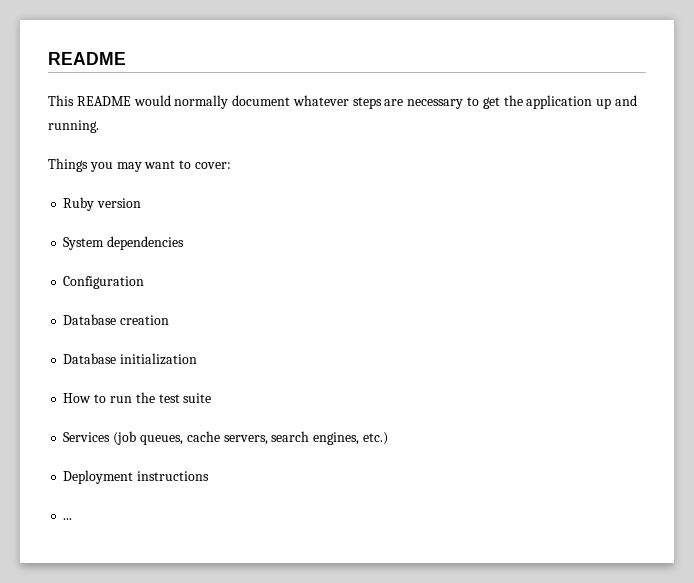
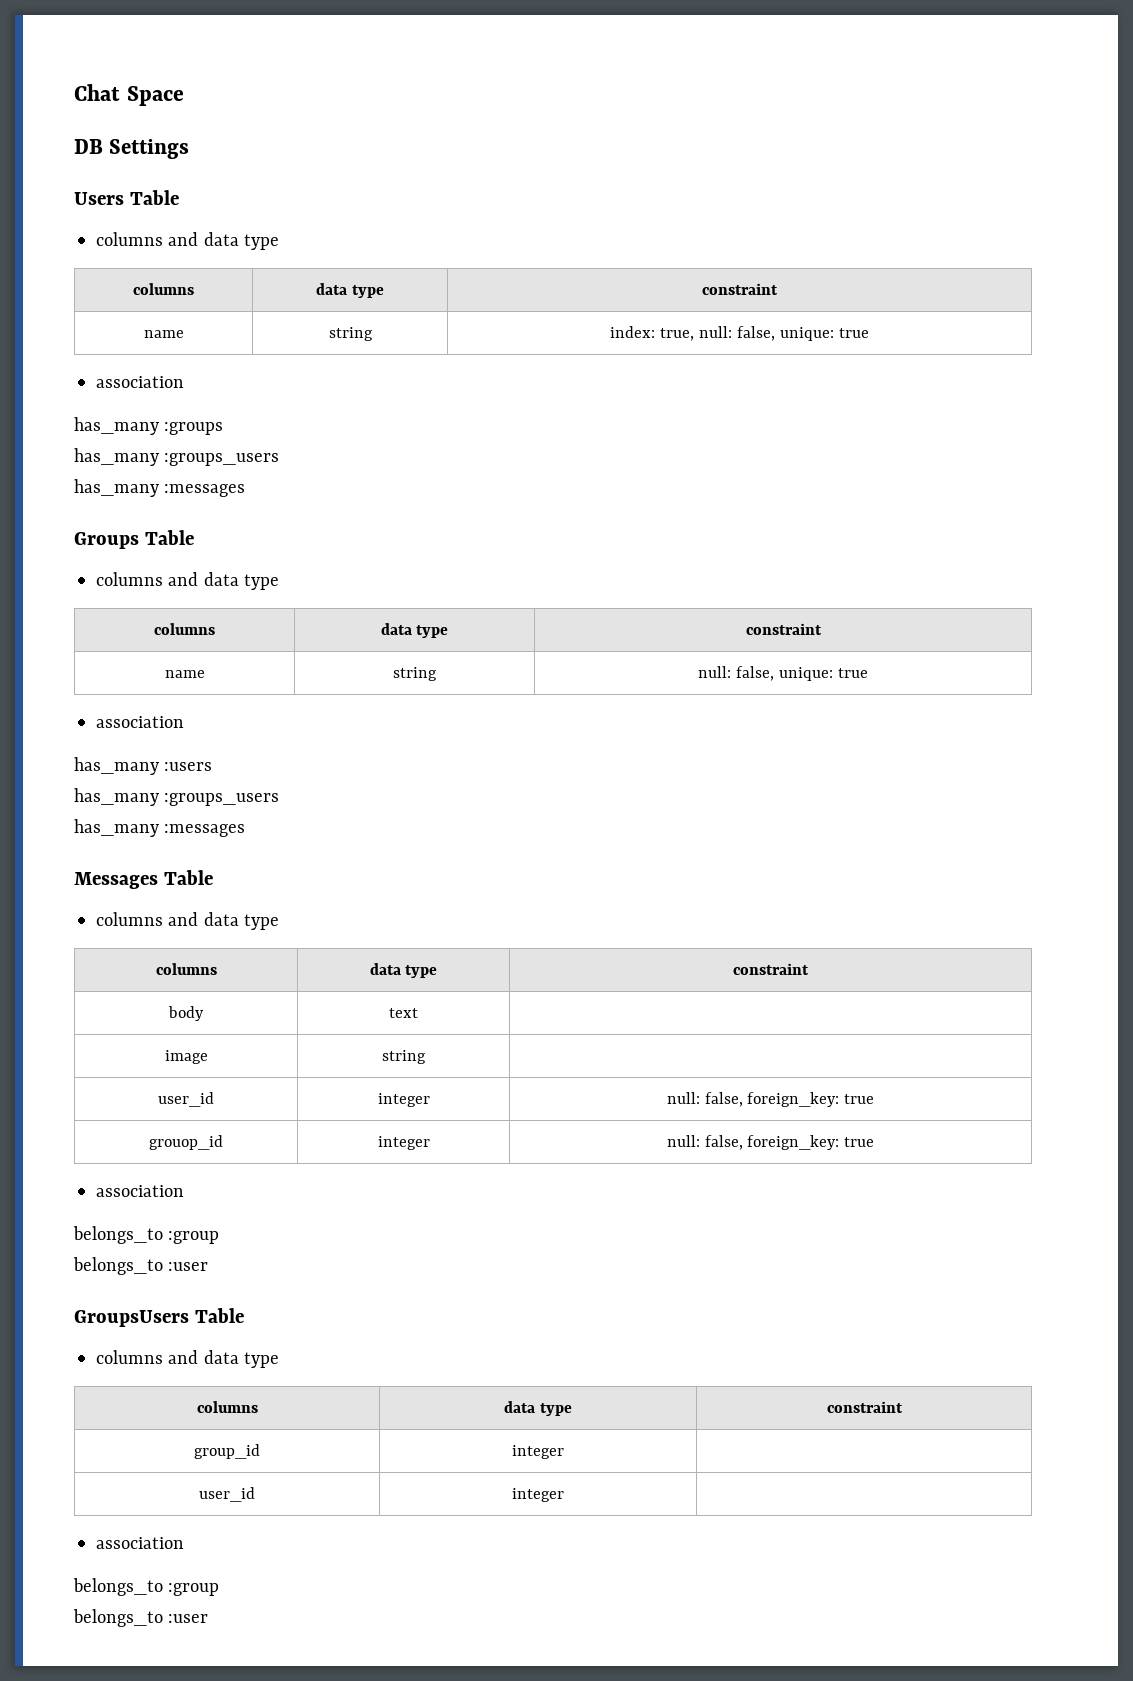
[48,52,126,65] [48,95,637,109] [48,120,99,133] [48,158,231,172] [63,197,142,211] [63,236,185,250] [63,276,145,289] [63,314,170,325] [63,353,198,365] [63,392,212,403] [63,431,388,445] [63,470,210,484] [63,518,73,520] README // This README would normally document whatever steps are necessary to get the application up and running. // Things you may want to cover: // Ruby version // System dependencies // Configuration // Database creation // Database initialization // How to run the test suite // Services (job queues, cache servers, search engines, etc.) // Deployment instructions // ... -> [74,84,184,106] [74,139,190,159] [74,190,179,205] [96,232,280,250] [133,283,194,295] [316,283,384,298] [702,283,778,295] [143,330,184,338] [328,327,373,341] [610,326,869,341] [96,376,184,388] [74,417,224,435] [74,448,280,466] [74,479,246,497] [74,530,194,549] [96,572,280,590] [154,623,215,635] [380,623,449,638] [745,623,822,635] [164,670,205,678] [393,667,437,681] [698,666,868,681] [96,716,184,728] [74,757,213,775] [74,788,280,806] [74,819,246,837] [74,870,213,889] [96,912,280,930] [155,963,217,975] [369,963,438,978] [733,963,809,975] [168,1006,204,1021] [389,1008,418,1018] [164,1050,208,1064] [382,1050,426,1064] [158,1092,214,1107] [377,1093,430,1107] [666,1092,875,1107] [149,1135,223,1150] [377,1136,430,1150] [666,1135,875,1150] [96,1185,184,1197] [73,1226,220,1244] [73,1257,209,1275] [74,1308,244,1327] [96,1350,280,1368] [196,1401,258,1413] [504,1401,572,1416] [826,1401,903,1413] [194,1444,260,1459] [512,1445,564,1459] [199,1487,255,1502] [512,1488,564,1502] [96,1537,184,1549] [73,1578,220,1596] [73,1609,209,1627] Chat Space // DB Settings // Users Table // columns and data type // columns | data type | constraint // name | string | index: true, null: false, unique: true // association // has_many :groups // has_many :groups_users // has_many :messages // Groups Table // columns and data type // columns | data type | constraint // name | string | null: false, unique: true // association // has_many :users // has_many :groups_users // has_many :messages // Messages Table // columns and data type // columns | data type | constraint // body | text | // image | string | // user_id | integer | null: false, foreign_key: true // grouop_id | integer | null: false, foreign_key: true // association // belongs_to :group // belongs_to :user // GroupsUsers Table // columns and data type // columns | data type | constraint // group_id | integer | // user_id | integer | // association // belongs_to :group // belongs_to :user

